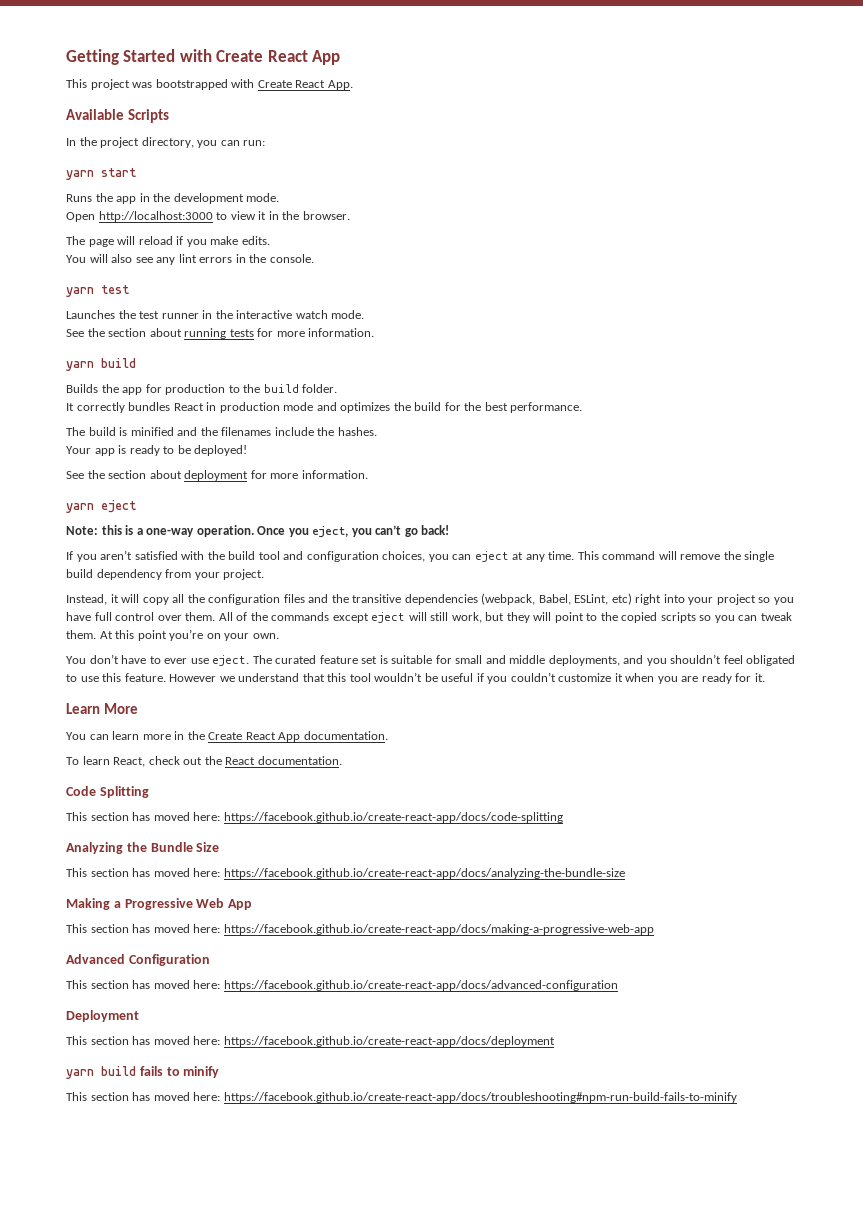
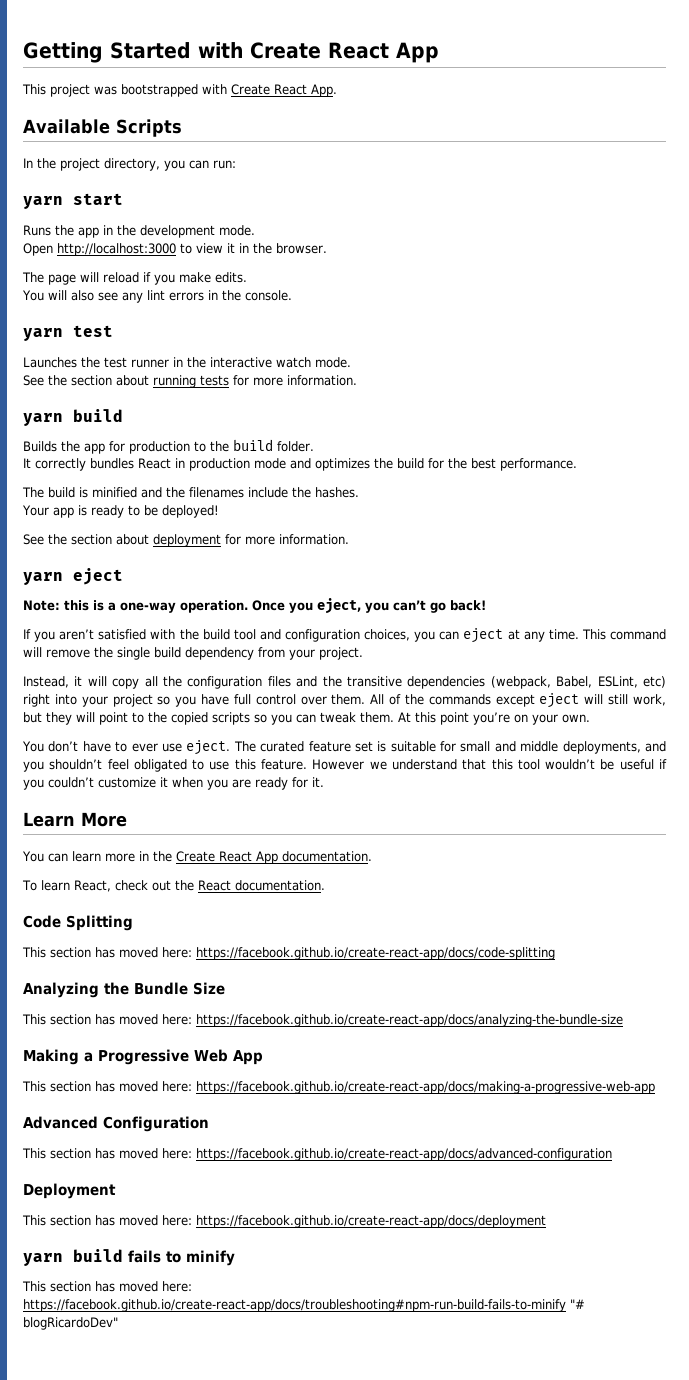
(737, 1097) none -> [570,1299,585,1309] [23,1317,118,1330] "# blogRicardoDev"

